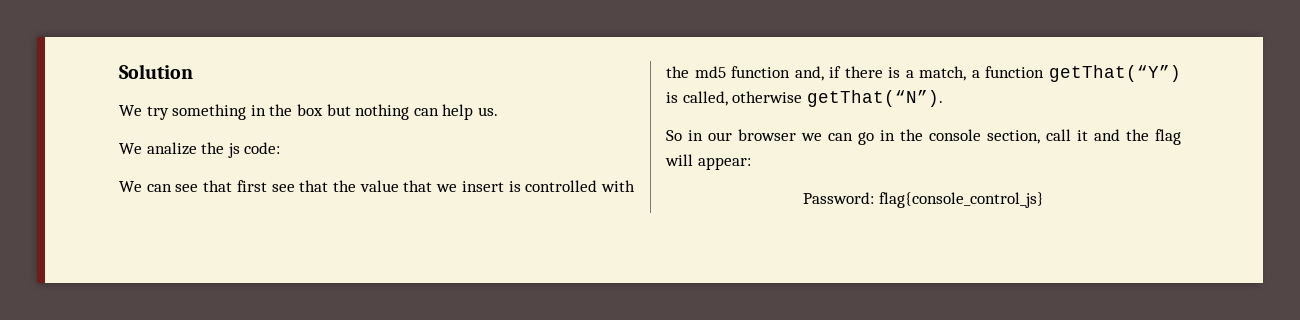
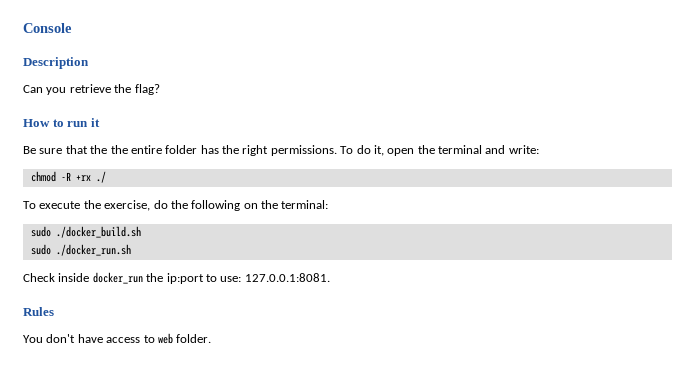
[119,64,193,79] [119,104,498,120] [119,142,281,158] [119,180,635,192] [666,65,1181,82] [666,90,943,107] [666,129,1181,145] [665,154,751,170] [803,192,1044,208] Solution // We try something in the box but nothing can help us. // We analize the js code: // We can see that first see that the value that we insert is controlled with the md5 function and, if there is a match, a function getThat(“Y”) is called, otherwise getThat(“N”). // So in our browser we can go in the console section, call it and the flag will appear: // Password: flag{console_control_js} -> [23,23,72,33] [23,57,89,69] [23,84,160,95] [23,118,100,127] [23,145,539,156] [30,171,106,183] [23,200,329,211] [30,226,141,238] [30,244,131,256] [23,272,330,284] [23,307,54,316] [23,333,212,344] Console // Description // Can you retrieve the flag? // How to run it // Be sure that the the entire folder has the right permissions. To do it, open the terminal and write: // chmod -R +rx ./ // To execute the exercise, do the following on the terminal: // sudo ./docker_build.sh // sudo ./docker_run.sh // Check inside docker_run the ip:port to use: 127.0.0.1:8081. // Rules // You don't have access to web folder.

